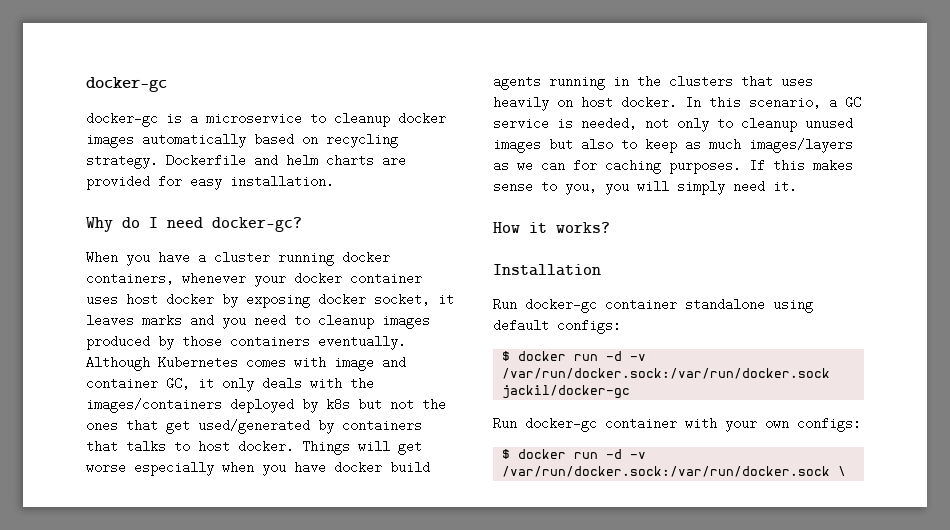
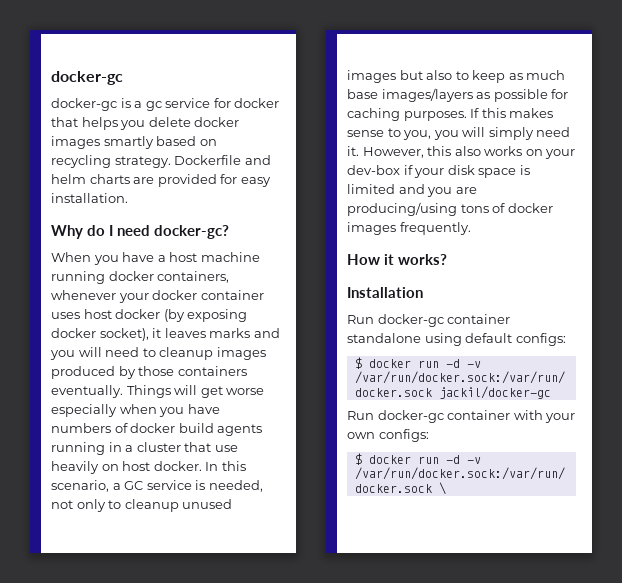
[206,112,446,127] [86,133,246,148] microservice to cleanup docker images automatically -> [145,98,280,111] [51,117,240,130] [51,136,154,149] gc service for docker that helps you delete docker images smartly
[214,251,270,264] cluster -> [169,252,260,262] host machine
[222,293,238,308] by -> [163,309,185,322] (by
[374,293,430,306] socket, -> [99,328,149,341] socket),
(246, 323) none -> [78,347,102,357] will
[86,356,406,371] [86,377,374,392] [86,398,446,413] [86,419,422,434] [86,440,294,453] Although Kubernetes comes with image and container GC, it only deals with the images/containers deployed by k8s but not the ones that get used/generated by containers that talks to host docker. -> (123, 391) none
(326, 467) none -> [51,423,128,433] numbers of
[637,75,813,88] the clusters that uses -> [125,442,238,452] a cluster that use
(741, 144) none -> [347,89,378,99] base
[517,159,565,172] we can -> [493,89,548,102] possible
(797, 186) none -> [362,146,576,159] [347,165,530,178] [347,184,477,197] [347,202,553,216] [347,222,471,235] However, this also works on your dev-box if your disk space is limited and you are producing/using tons of docker images frequently.

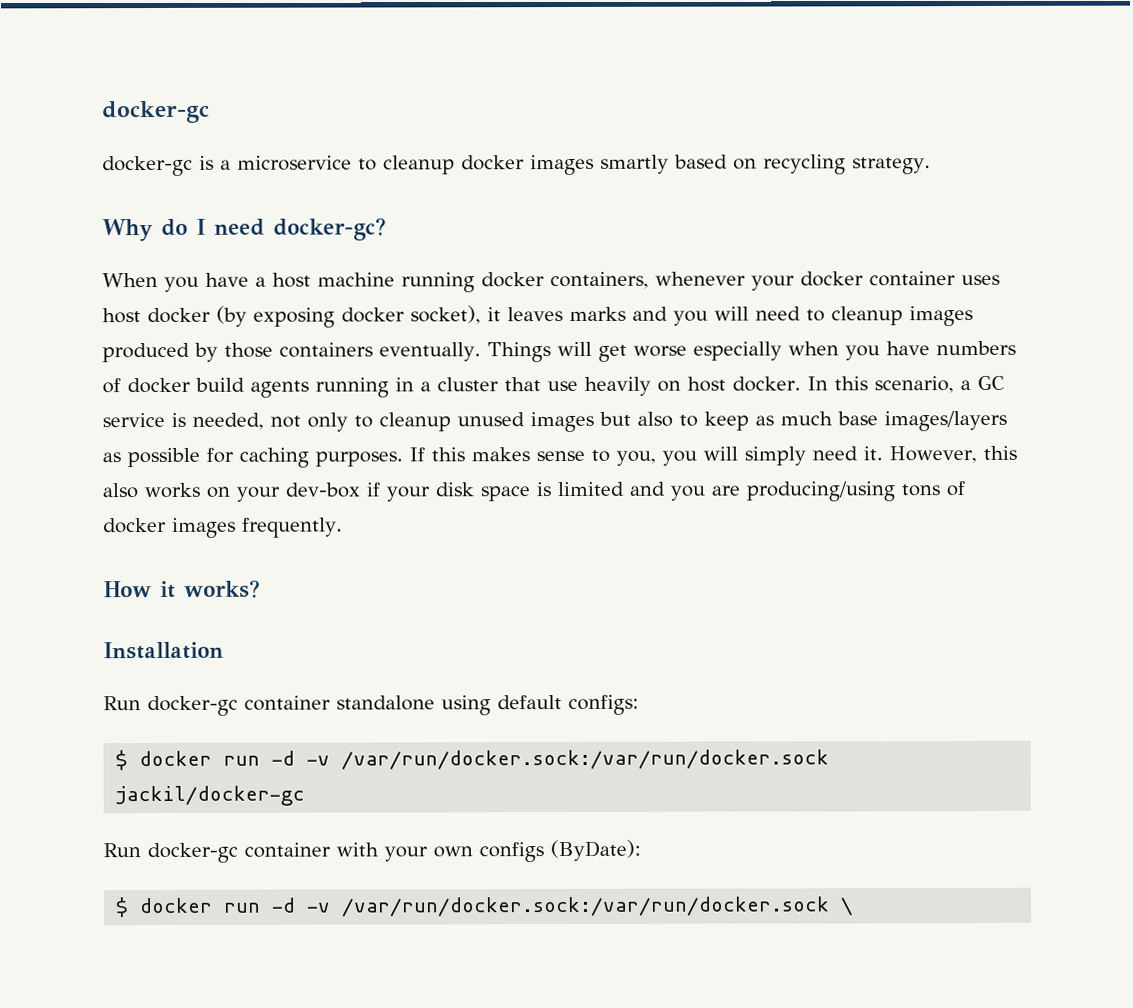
[145,98,280,111] [51,117,191,130] gc service for docker that helps you delete -> [237,155,455,175] microservice to cleanup
[174,155,271,165] [51,174,271,187] [51,193,128,203] Dockerfile and helm charts are provided for easy installation. -> (931, 166) none
[378,429,429,442] configs: -> [479,839,641,863] configs (ByDate):

